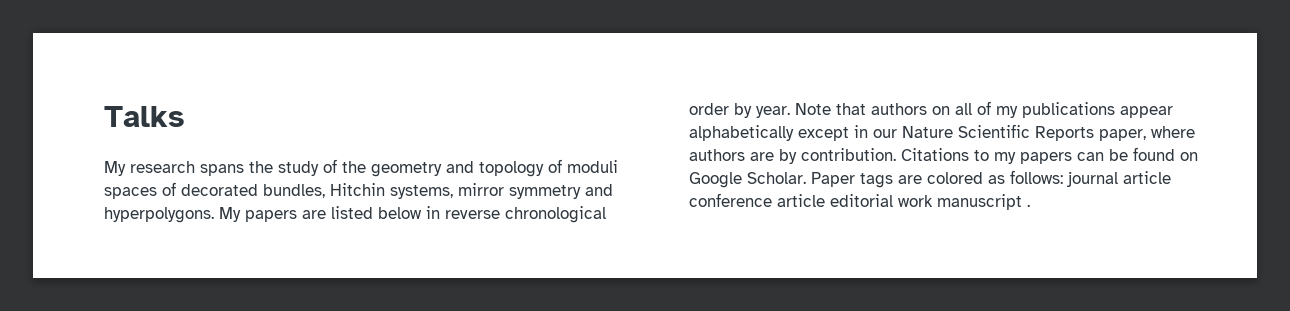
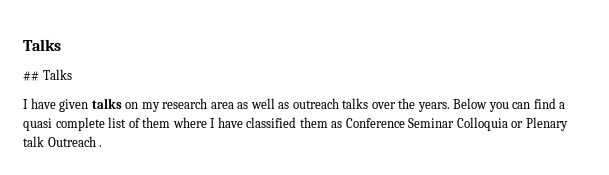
[104,106,185,127] [104,159,618,177] [104,182,613,199] [104,206,606,223] [689,101,1173,118] [689,124,1195,141] [689,147,1198,164] [689,170,1171,188] [689,193,1022,210] Talks // My research spans the study of the geometry and topology of moduli spaces of decorated bundles, Hitchin systems, mirror symmetry and hyperpolygons. My papers are listed below in reverse chronological order by year. Note that authors on all of my publications appear alphabetically except in our Nature Scientific Reports paper, where authors are by contribution. Citations to my papers can be found on Google Scholar. Paper tags are colored as follows: journal article conference article editorial work manuscript -> [23,39,61,51] [23,69,72,81] [23,98,566,112] [23,117,568,131] [23,136,96,147] Talks // ## Talks // I have given talks on my research area as well as outreach talks over the years. Below you can find a quasi complete list of them where I have classified them as Conference Seminar Colloquia or Plenary talk Outreach

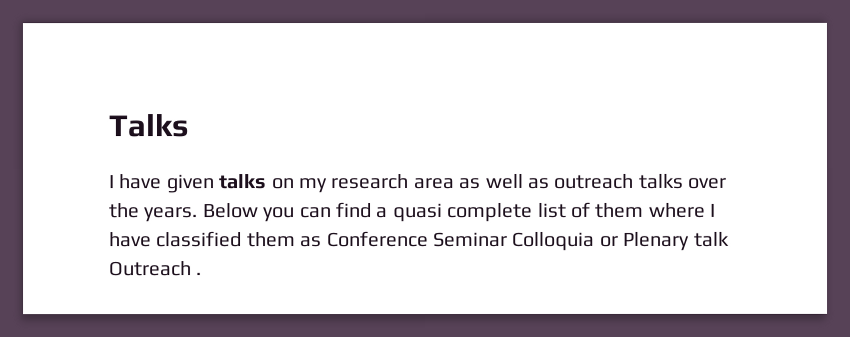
[23,39,61,51] [23,69,72,81] Talks // ## Talks -> [108,113,189,138] Talks

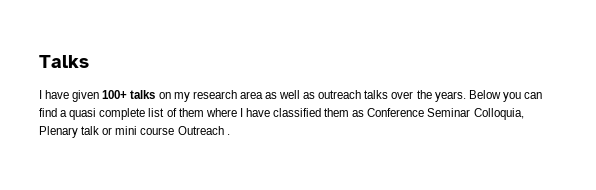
(215, 184) none -> [102,90,128,99] 100+
[512,231,730,251] Colloquia or Plenary talk -> [473,108,524,120] [39,126,175,138] Colloquia, Plenary talk or mini course

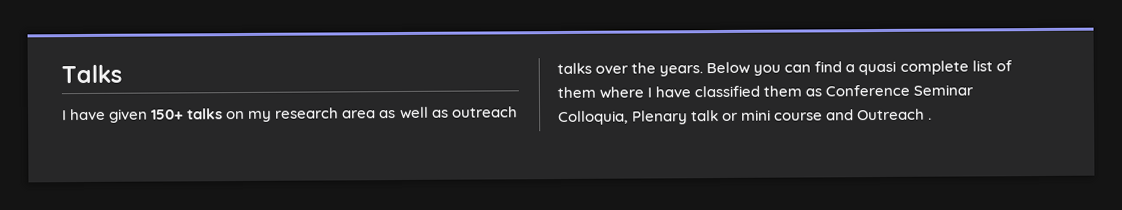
[102,90,128,99] 100+ -> [151,109,185,120] 150+
(175, 131) none -> [826,109,855,121] and

